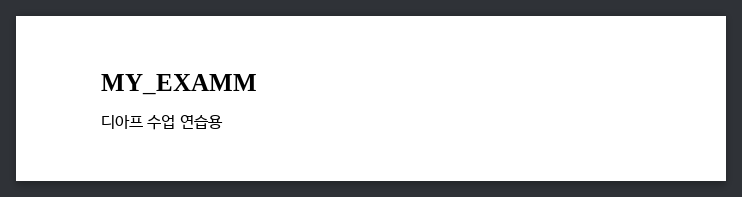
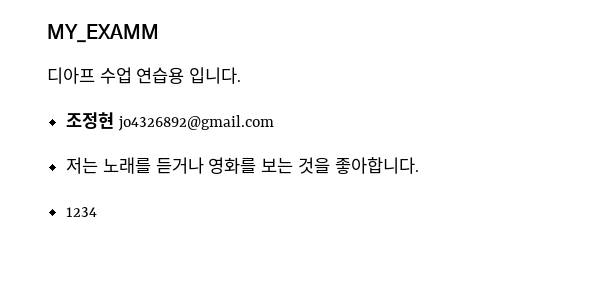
(223, 122) none -> [189,67,242,84] [66,112,274,131] [66,157,419,174] [66,207,98,217] 입니다. // 조정현 jo4326892@gmail.com // 저는 노래를 듣거나 영화를 보는 것을 좋아합니다. // 1234

